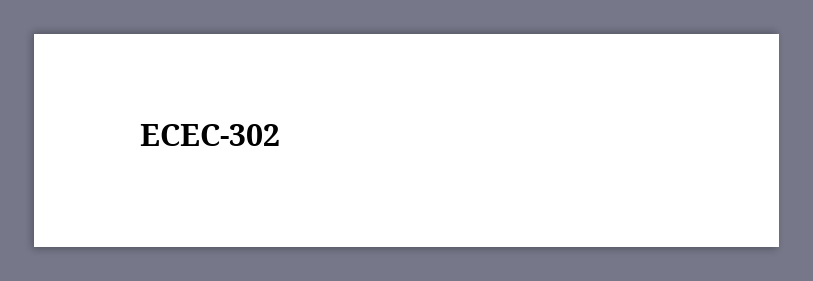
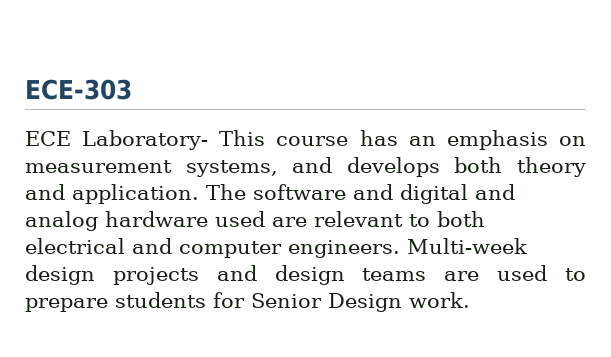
[140,124,280,146] ECEC-302 -> [25,79,132,100] [25,130,586,150] [25,157,586,177] [25,184,515,204] [25,211,485,231] [25,238,527,258] [25,265,586,285] [25,292,470,312] ECE-303 // ECE Laboratory- This course has an emphasis on measurement systems, and develops both theory and application. The software and digital and analog hardware used are relevant to both electrical and computer engineers. Multi-week design projects and design teams are used to prepare students for Senior Design work.

